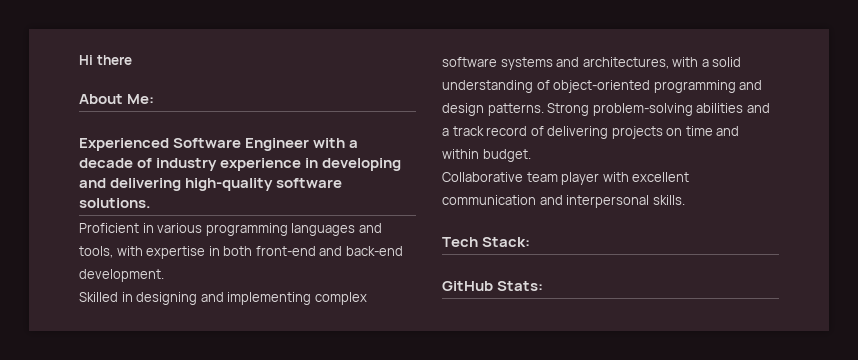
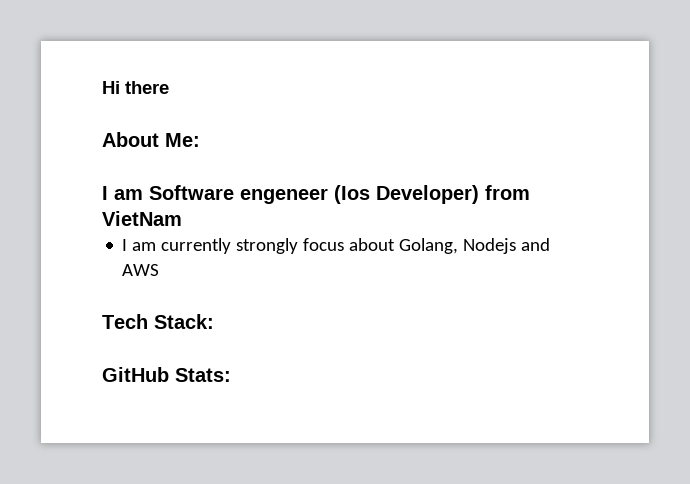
[79,138,359,151] [79,158,402,171] [79,178,343,191] [79,198,151,208] [79,223,382,236] [79,246,403,259] [79,269,164,282] [79,292,367,305] [442,57,742,70] [442,80,763,93] [442,103,770,116] [442,126,740,139] [442,149,531,162] [442,172,690,185] [442,195,685,208] Experienced Software Engineer with a decade of industry experience in developing and delivering high-quality software solutions. // Proficient in various programming languages and tools, with expertise in both front-end and back-end development. // Skilled in designing and implementing complex software systems and architectures, with a solid understanding of object-oriented programming and design patterns. Strong problem-solving abilities and a track record of delivering projects on time and within budget. // Collaborative team player with excellent communication and interpersonal skills. -> [102,185,530,204] [102,211,182,226] [122,238,551,254] [122,264,160,276] I am Software engeneer (Ios Developer) from VietNam // I am currently strongly focus about Golang, Nodejs and AWS

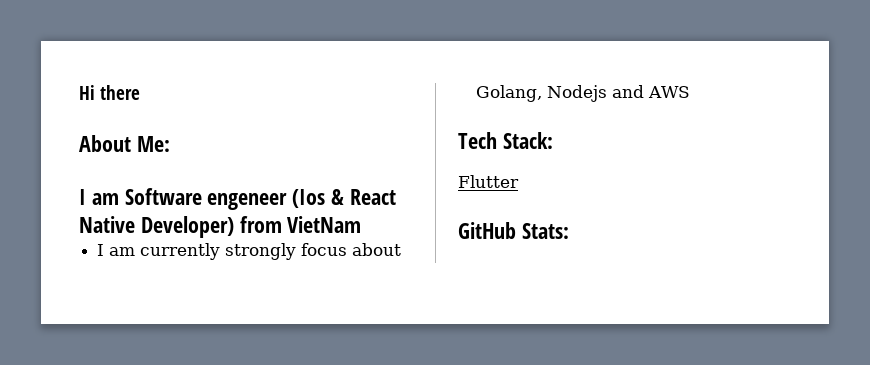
(370, 194) none -> [331,189,396,205] [79,216,135,233] & React Native
(214, 321) none -> [458,175,519,188] // Flutter

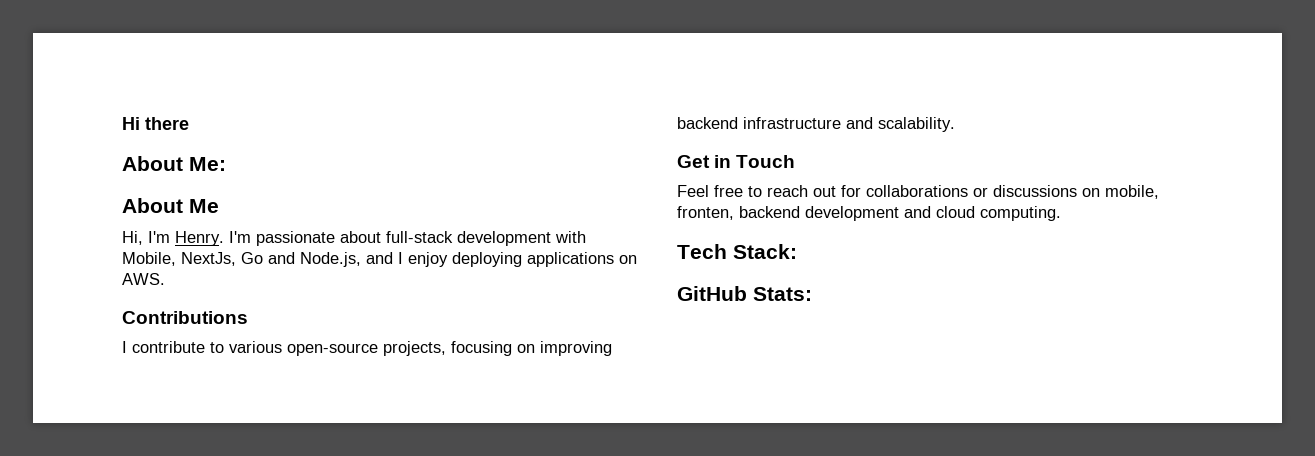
[79,188,396,210] [79,216,362,238] [97,243,402,260] [476,85,691,102] I am Software engeneer (Ios & React Native Developer) from VietNam // I am currently strongly focus about Golang, Nodejs and AWS -> [122,198,219,213] [122,231,586,246] [122,252,637,267] [122,273,165,285] [122,311,248,324] [122,341,612,356] [677,117,955,132] [677,155,796,168] [677,185,1159,199] [677,206,1061,221] About Me // Hi, I'm Henry. I'm passionate about full-stack development with Mobile, NextJs, Go and Node.js, and I enjoy deploying applications on AWS. // Contributions // I contribute to various open-source projects, focusing on improving backend infrastructure and scalability. // Get in Touch // Feel free to reach out for collaborations or discussions on mobile, fronten, backend development and cloud computing.
[458,175,519,188] // Flutter -> (797, 251) none

